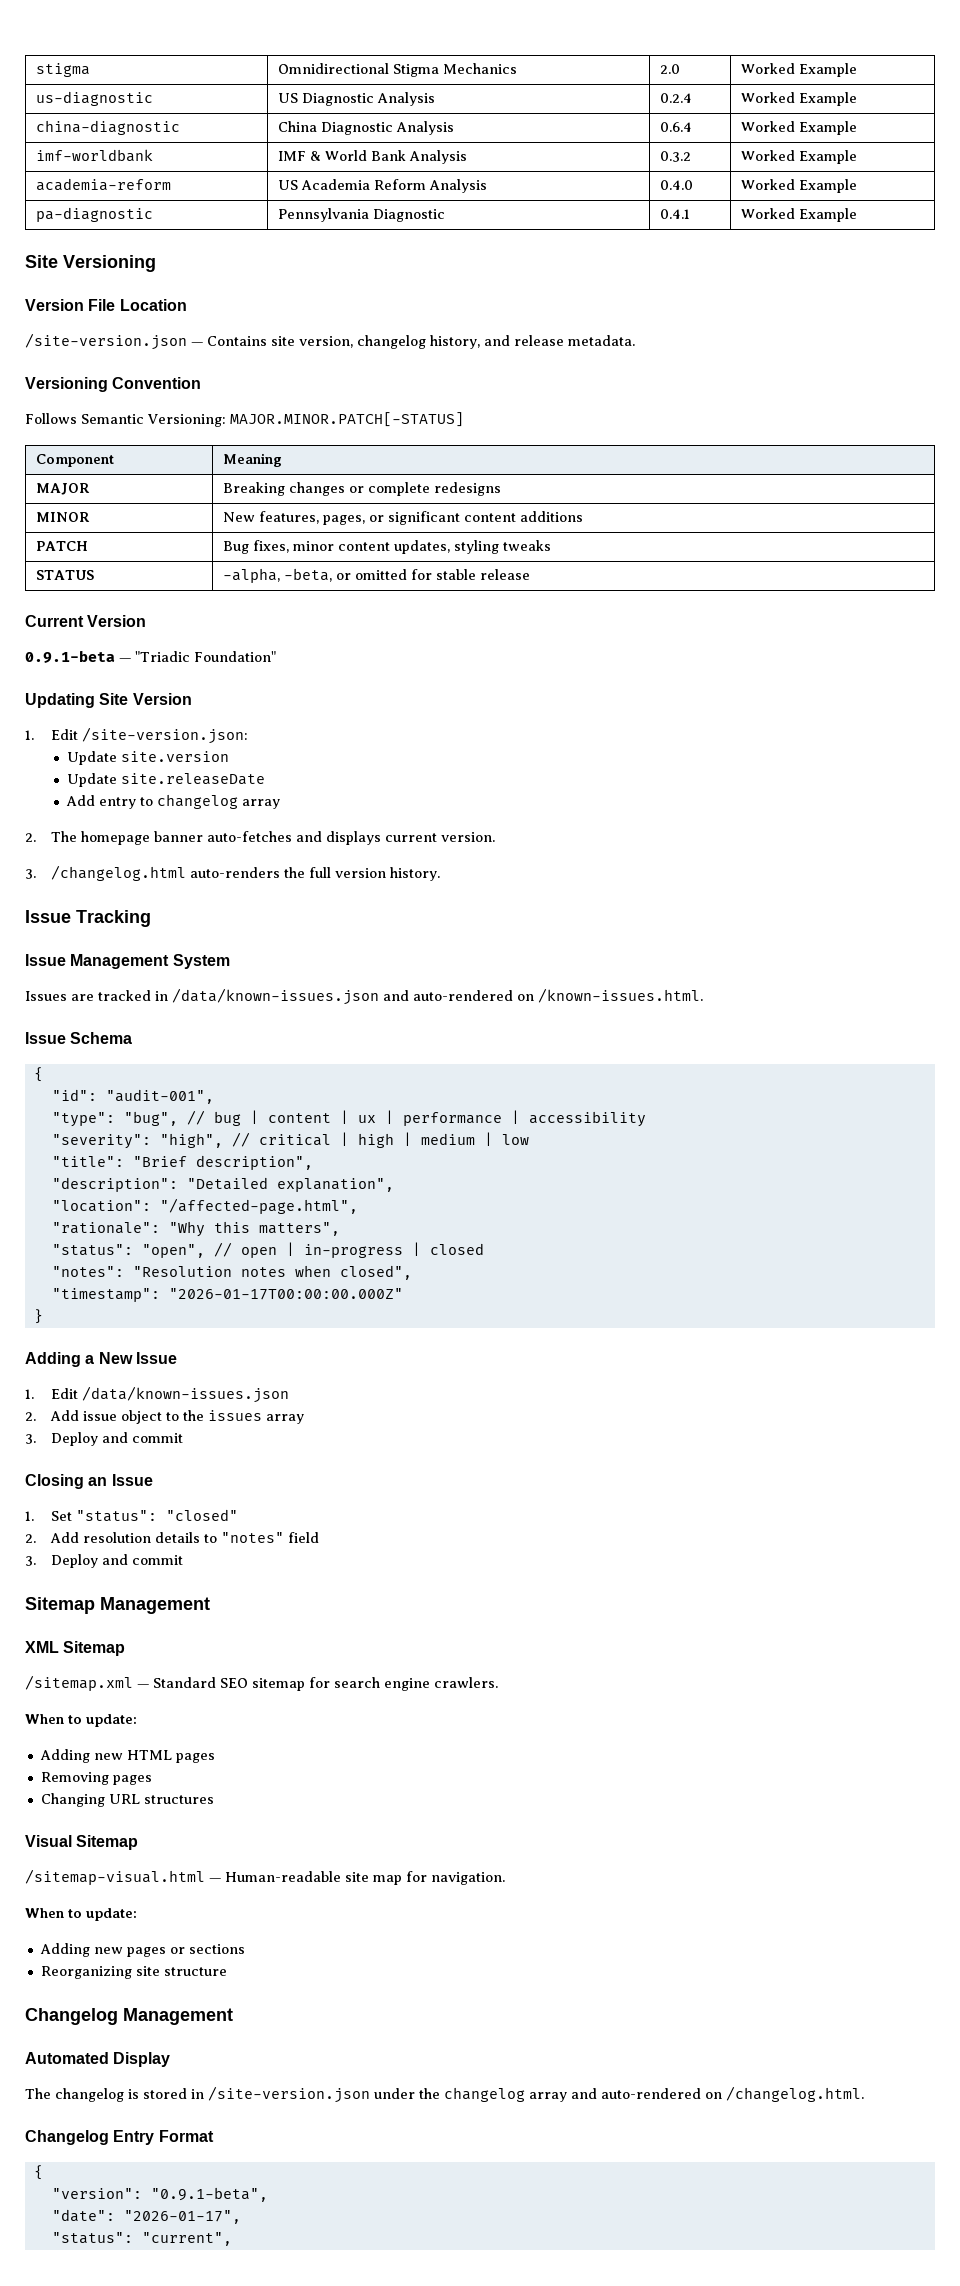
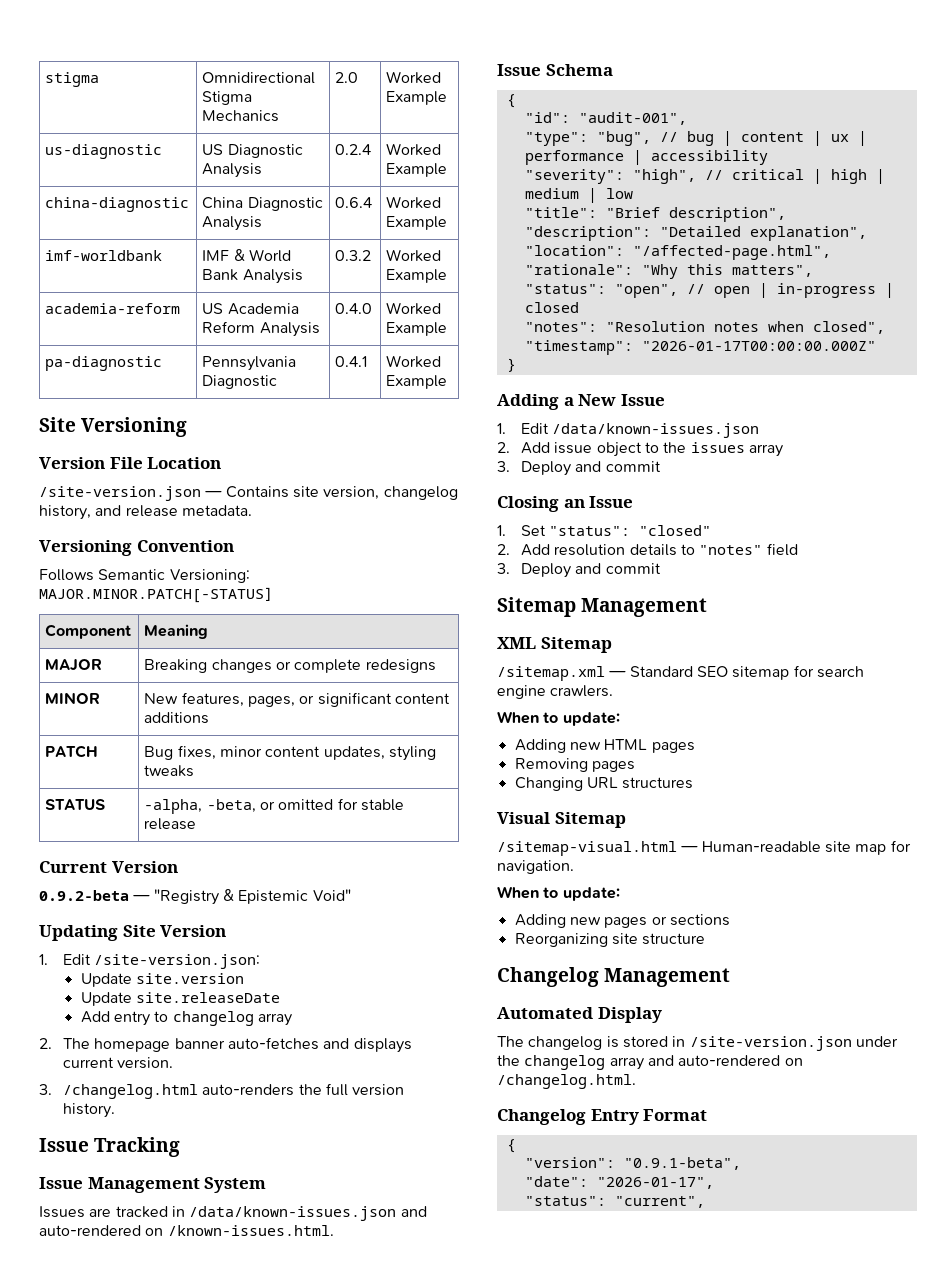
[25,650,276,663] 0.9.1-beta — "Triadic Foundation" -> [39,889,351,905] 0.9.2-beta — "Registry & Epistemic Void"

